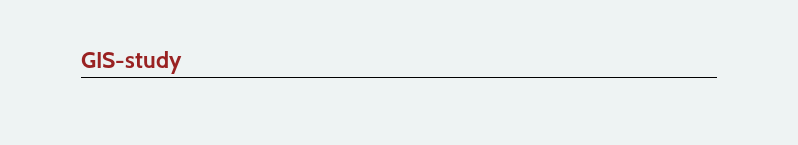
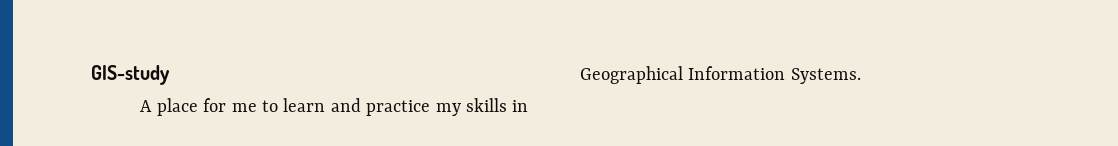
(182, 62) none -> [140,98,529,116] [580,66,861,84] // A place for me to learn and practice my skills in Geographical Information Systems.

